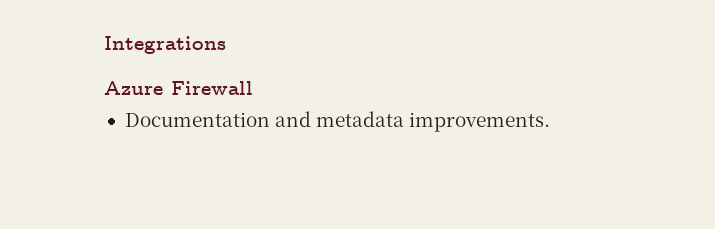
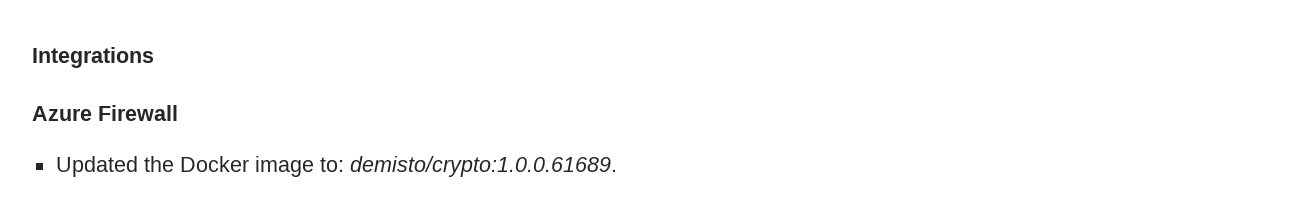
[124,111,551,132] Documentation and metadata improvements. -> [55,156,617,177] Updated the Docker image to: demisto/crypto:1.0.0.61689.

